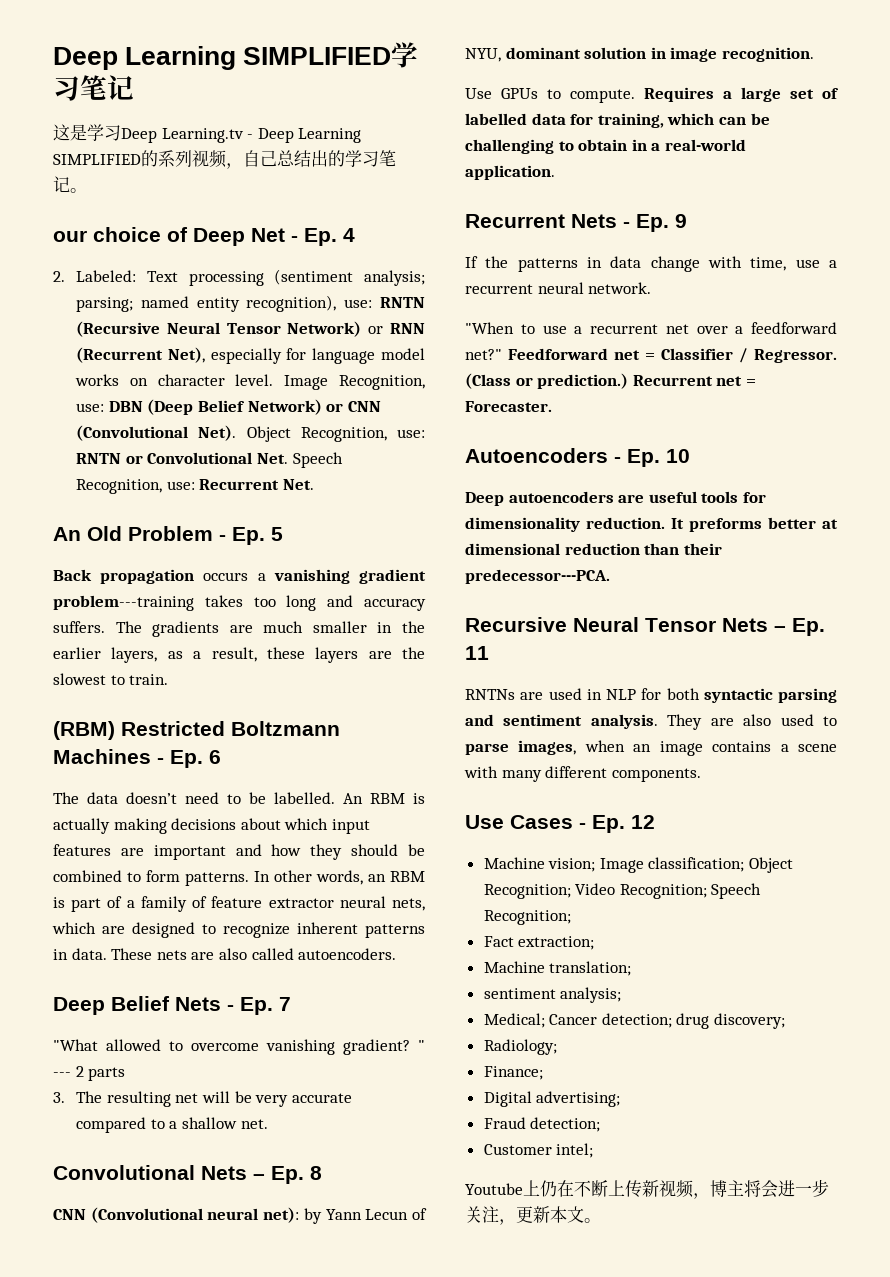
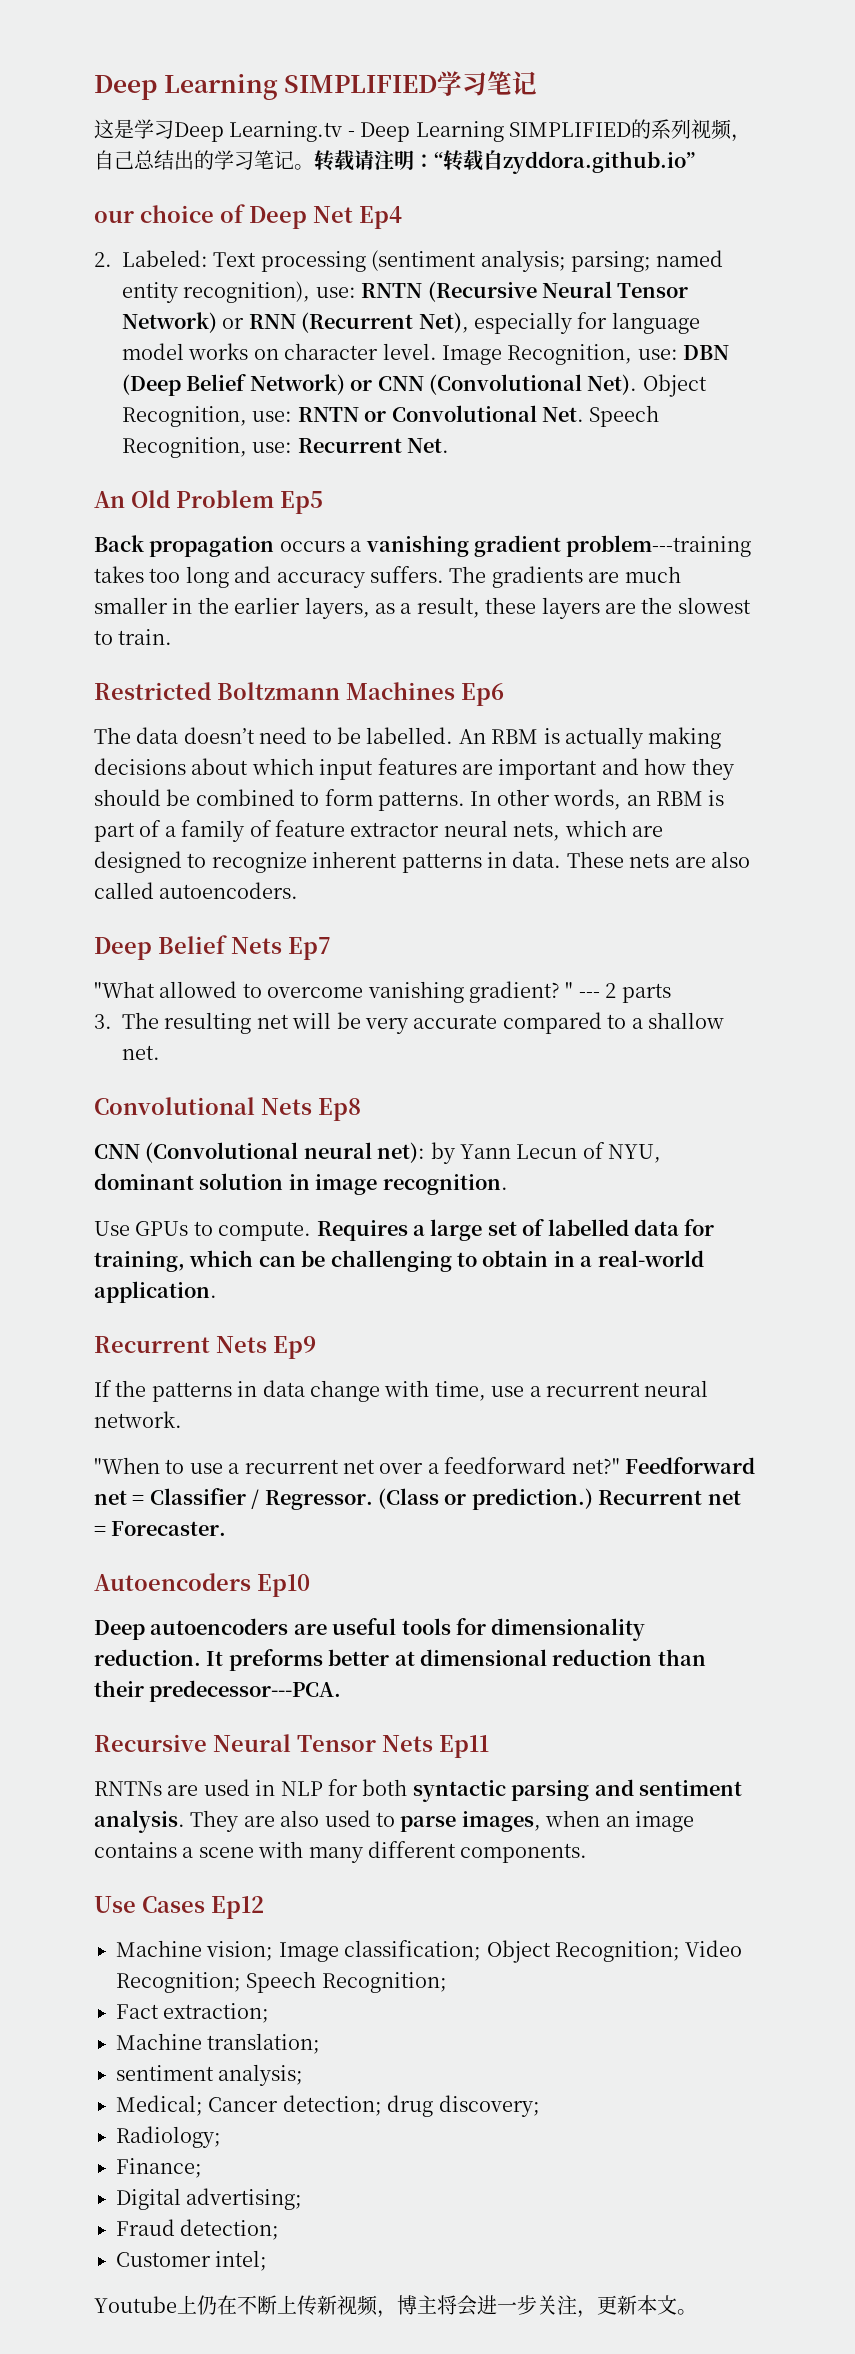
(87, 190) none -> [314,150,695,174] 转载请注明：“转载自zyddora.github.io”
[291,228,355,246] - Ep. 4 -> [359,206,402,229] Ep4
[219,527,283,545] - Ep. 5 -> [280,491,323,514] Ep5
[53,721,115,740] (RBM) -> (173, 637) none
[157,750,221,768] - Ep. 6 -> [461,683,504,706] Ep6
[227,997,291,1015] - Ep. 7 -> [288,937,331,960] Ep7
[253,1166,322,1184] – Ep. 8 -> [318,1098,361,1121] Ep8
[623,214,687,232] - Ep. 9 -> [273,1336,316,1359] Ep9
[614,449,690,467] - Ep. 10 -> [257,1574,310,1597] Ep10
[774,618,825,636] [465,646,489,660] – Ep. 11 -> [439,1735,489,1758] Ep11
[579,815,655,833] - Ep. 12 -> [211,1896,264,1919] Ep12

